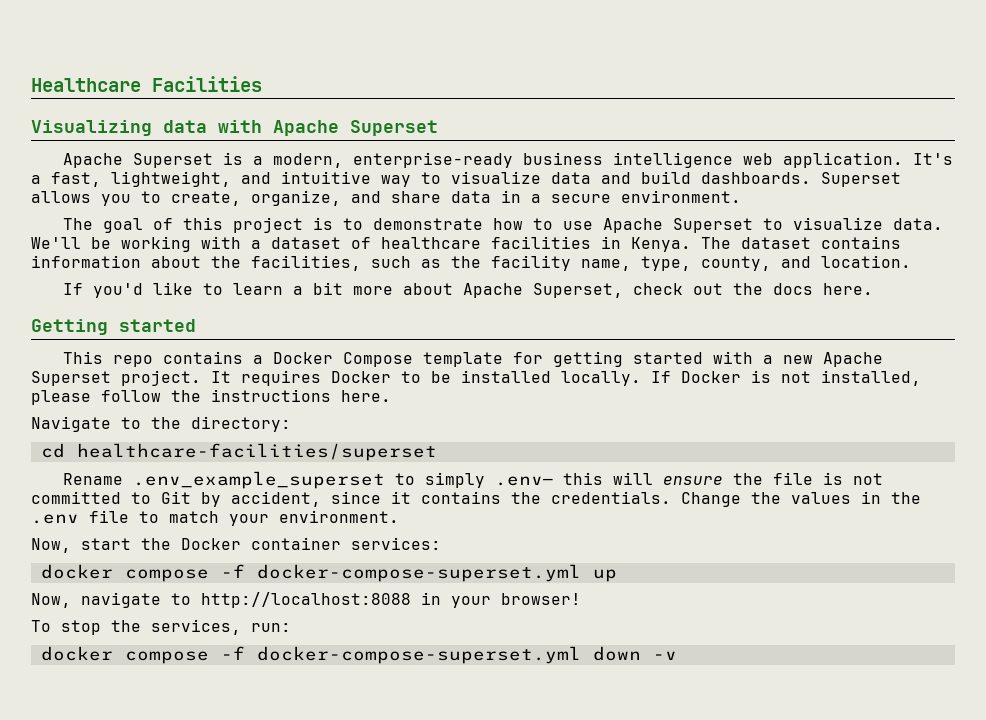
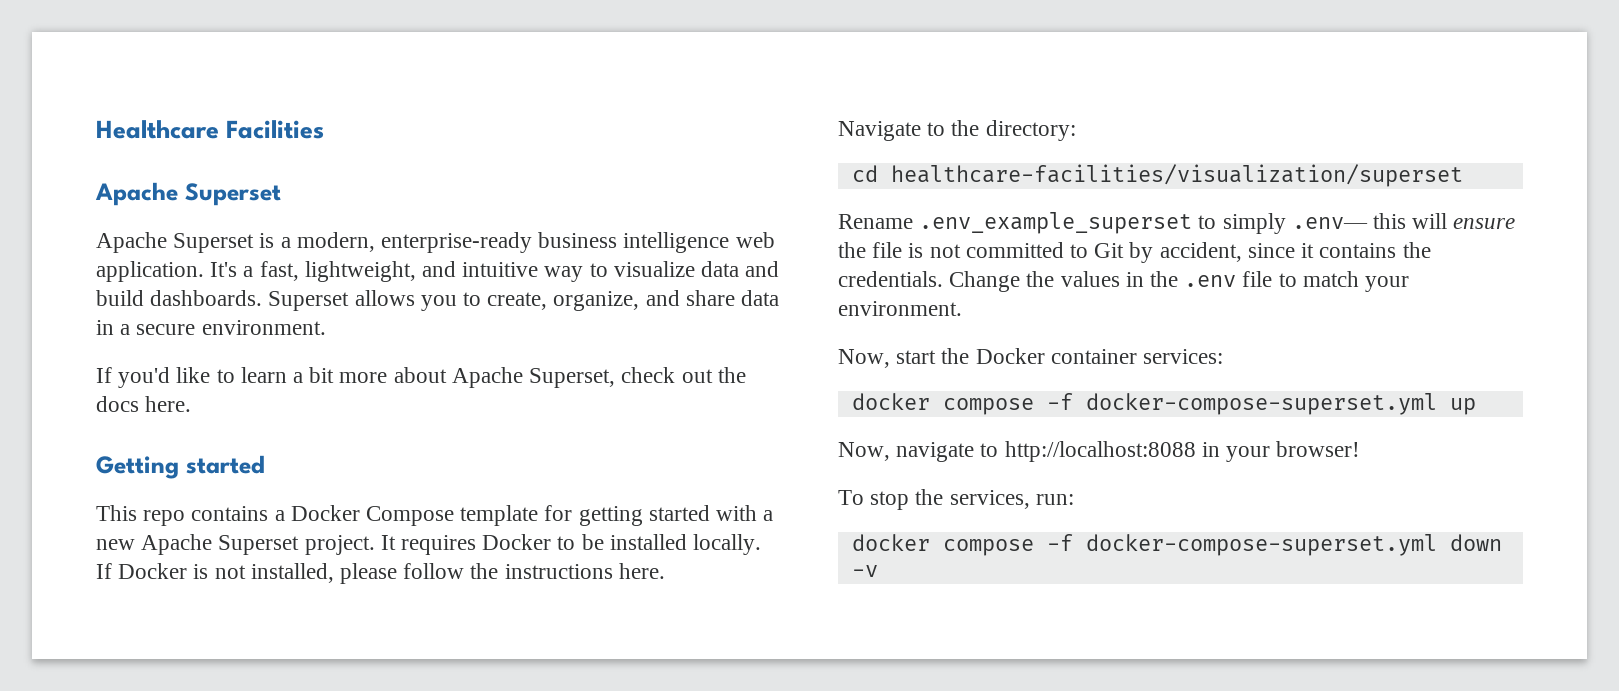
[31,120,262,136] Visualizing data with -> (325, 129) none
[63,217,944,233] [31,236,901,252] [31,255,911,271] // The goal of this project is to demonstrate how to use Apache Superset to visualize data. We'll be working with a dataset of healthcare facilities in Kenya. The dataset contains information about the facilities, such as the facility name, type, county, and location. -> (326, 327) none
[76,443,437,461] healthcare-facilities/superset -> [890,164,1463,187] healthcare-facilities/visualization/superset

